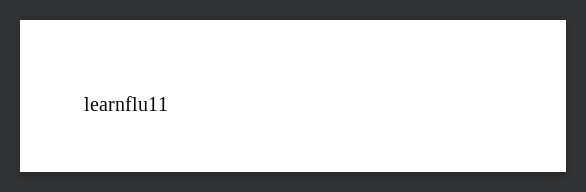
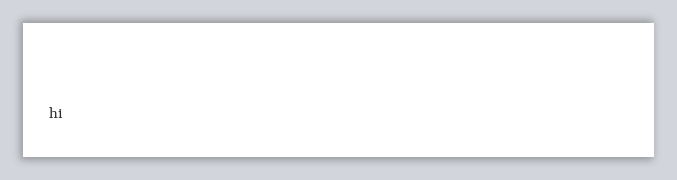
[84,96,168,111] learnflu11 -> [49,107,63,118] hi

